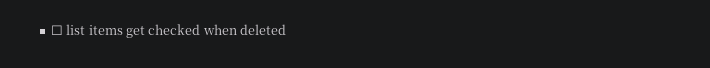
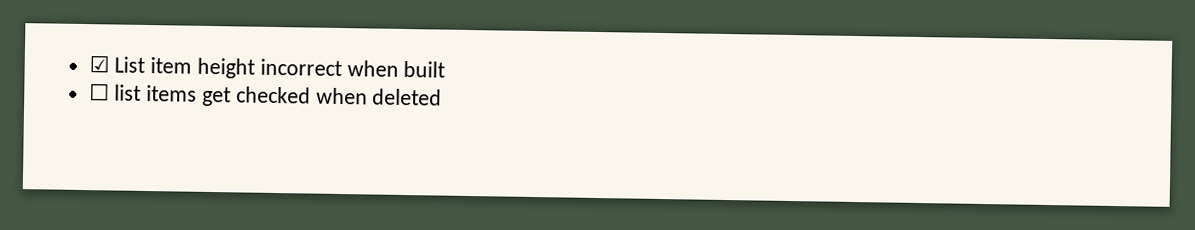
(50, 30) none -> [88,55,446,79] ☑ List item height incorrect when built //

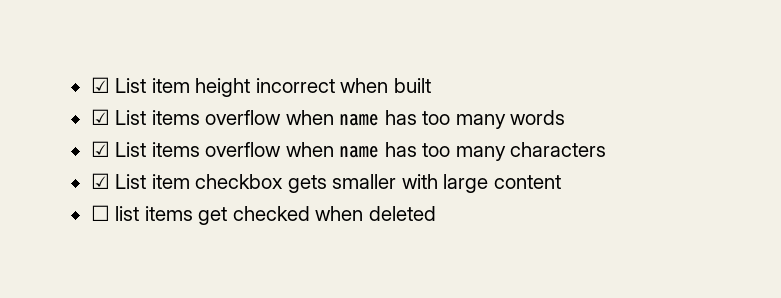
(446, 69) none -> [90,109,566,129] [90,141,607,161] [90,173,561,193] // ☑ List items overflow when name has too many words // ☑ List items overflow when name has too many characters // ☑ List item checkbox gets smaller with large content

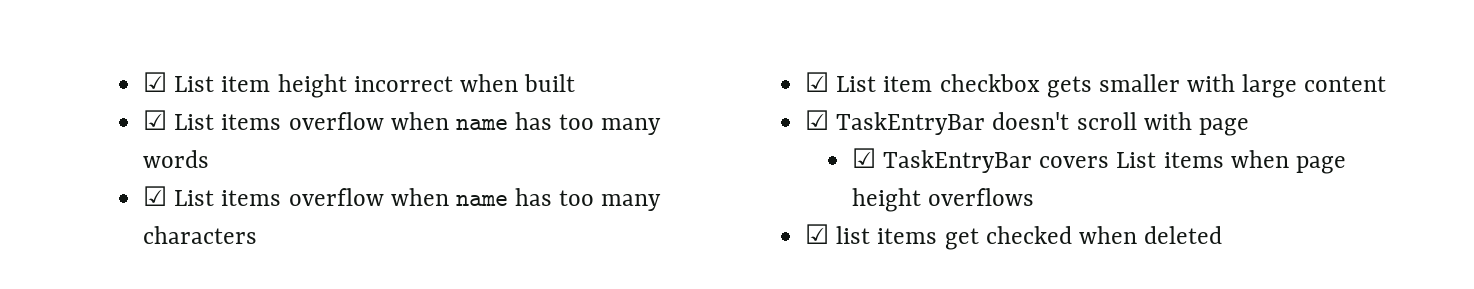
[90,205,110,221] ☐ -> [805,110,1249,136] [852,148,1346,174] [852,188,1035,212] [805,224,830,244] ☑ TaskEntryBar doesn't scroll with page // ☑ TaskEntryBar covers List items when page height overflows // ☑

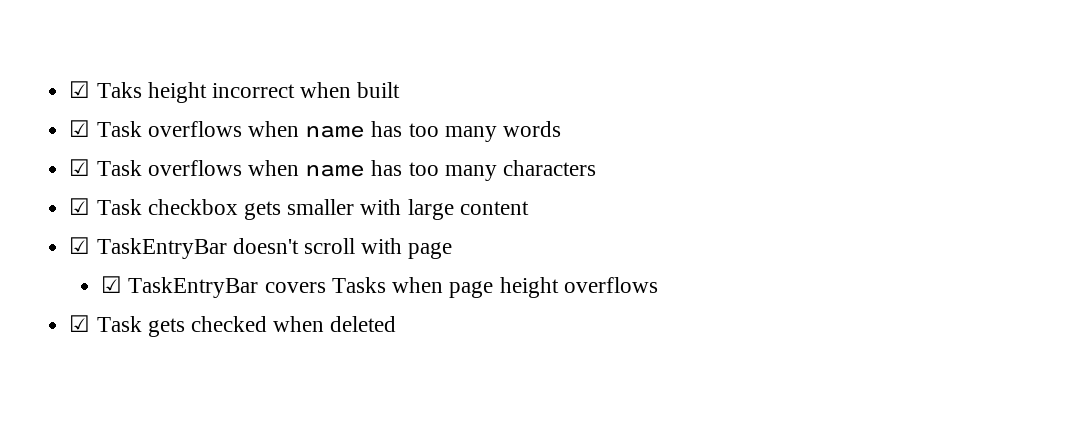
[143,72,271,92] ☑ List item -> [69,81,142,98] ☑ Taks
[174,112,384,130] List items overflow -> [96,121,242,137] Task overflows
[174,188,384,206] List items overflow -> [96,160,242,176] Task overflows
[836,76,933,92] List item -> [96,199,142,215] Task
[1116,152,1224,168] List items -> [331,277,386,293] Tasks
[836,226,979,250] list items get -> [96,316,185,337] Task gets

